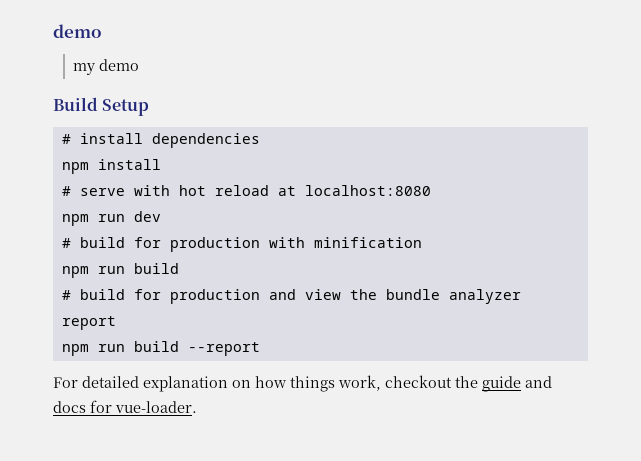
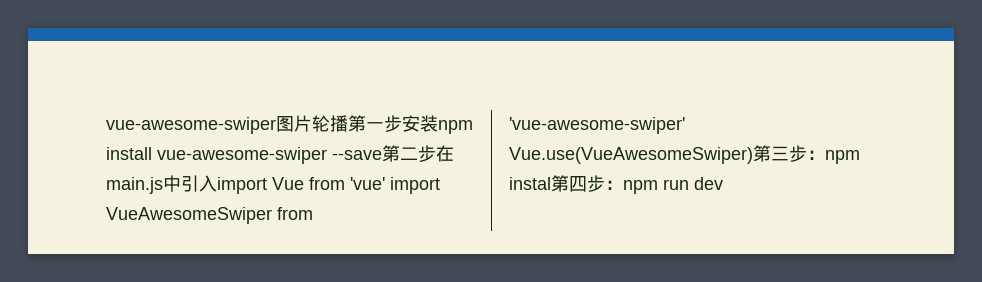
[53,24,102,38] [72,59,139,75] [53,97,150,116] [61,133,260,148] [61,159,161,174] [61,185,431,196] [61,211,161,226] [61,237,422,252] [61,263,179,278] [61,289,521,304] [61,316,116,330] [61,341,260,356] [53,375,552,392] [53,400,197,413] demo // my demo // Build Setup // # install dependencies // npm install // # serve with hot reload at localhost:8080 // npm run dev // # build for production with minification // npm run build // # build for production and view the bundle analyzer report // npm run build --report // For detailed explanation on how things work, checkout the guide and docs for vue-loader. -> [106,115,473,134] [106,145,454,164] [106,175,440,194] [106,207,313,224] [509,117,685,134] [509,145,860,164] [509,175,723,194] vue-awesome-swiper图片轮播第一步安装npm install vue-awesome-swiper --save第二步在main.js中引入import Vue from 'vue' import VueAwesomeSwiper from 'vue-awesome-swiper' Vue.use(VueAwesomeSwiper)第三步：npm instal第四步：npm run dev

